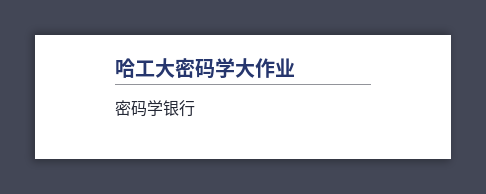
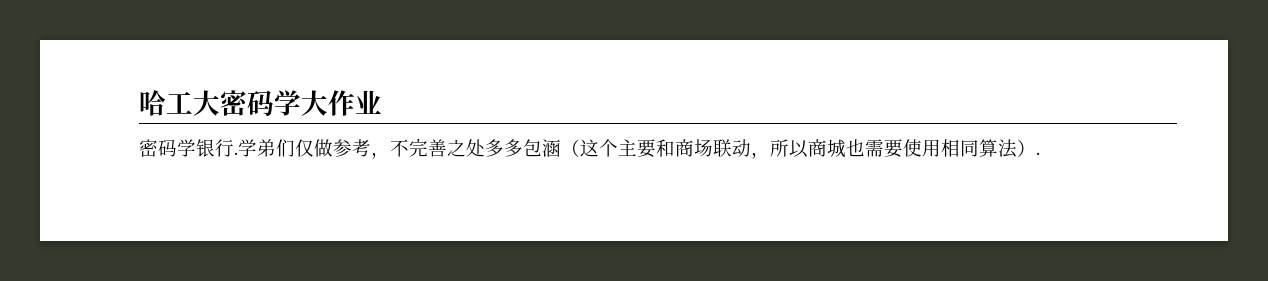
(195, 108) none -> [234,138,1040,159] .学弟们仅做参考，不完善之处多多包涵（这个主要和商场联动，所以商城也需要使用相同算法）.

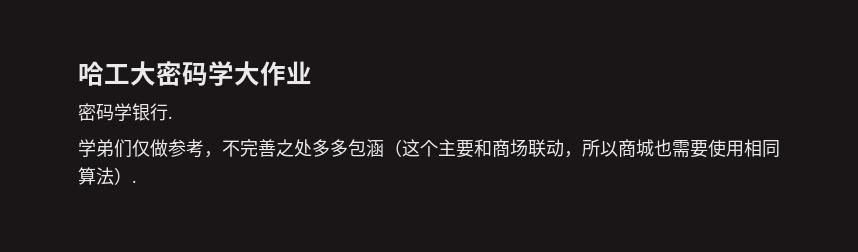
(238, 153) none -> (173, 117) //

